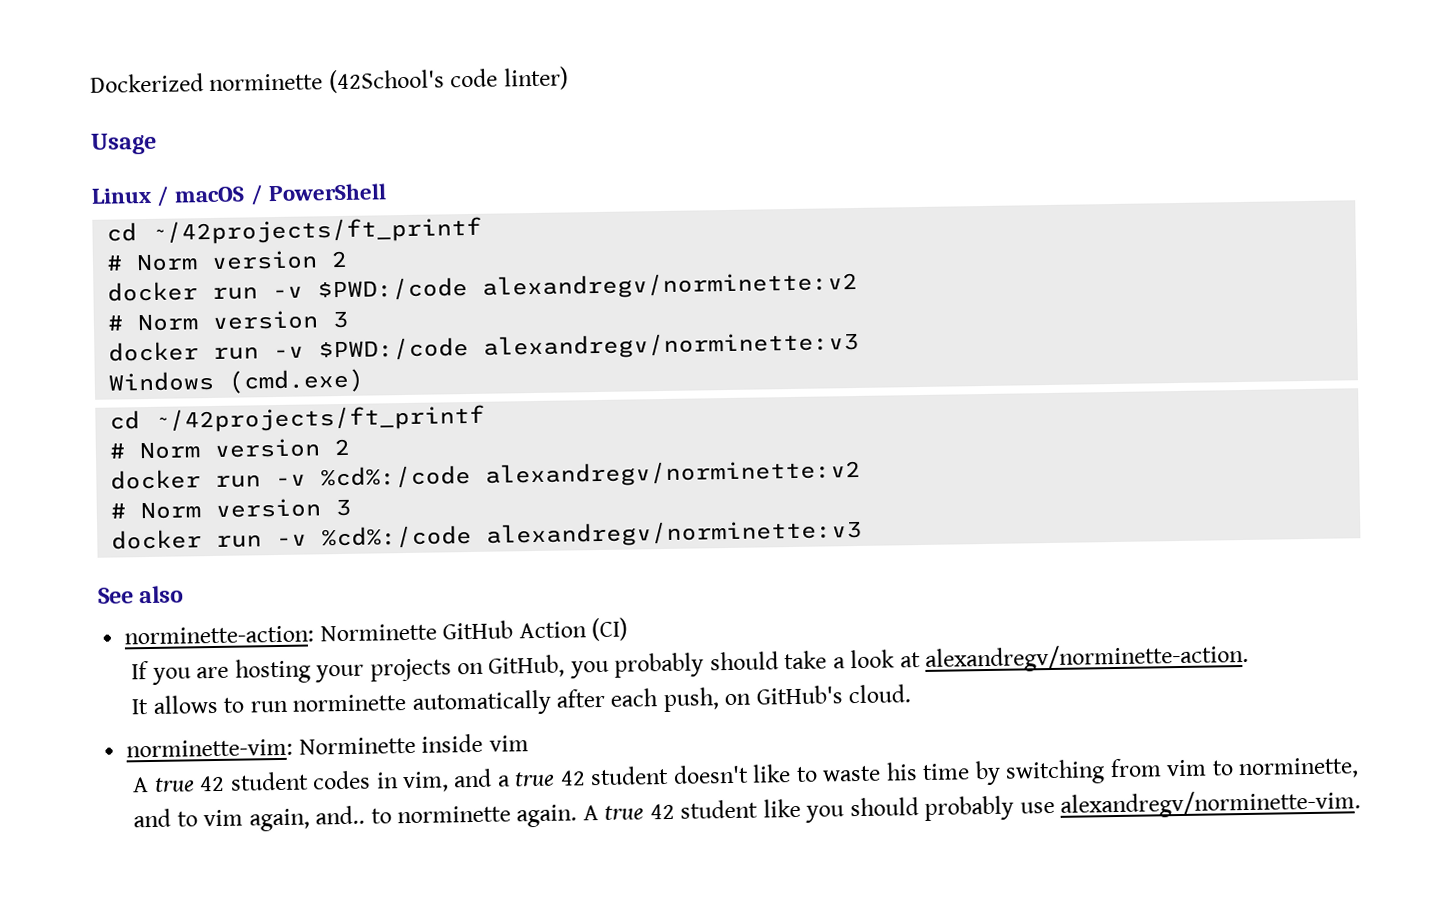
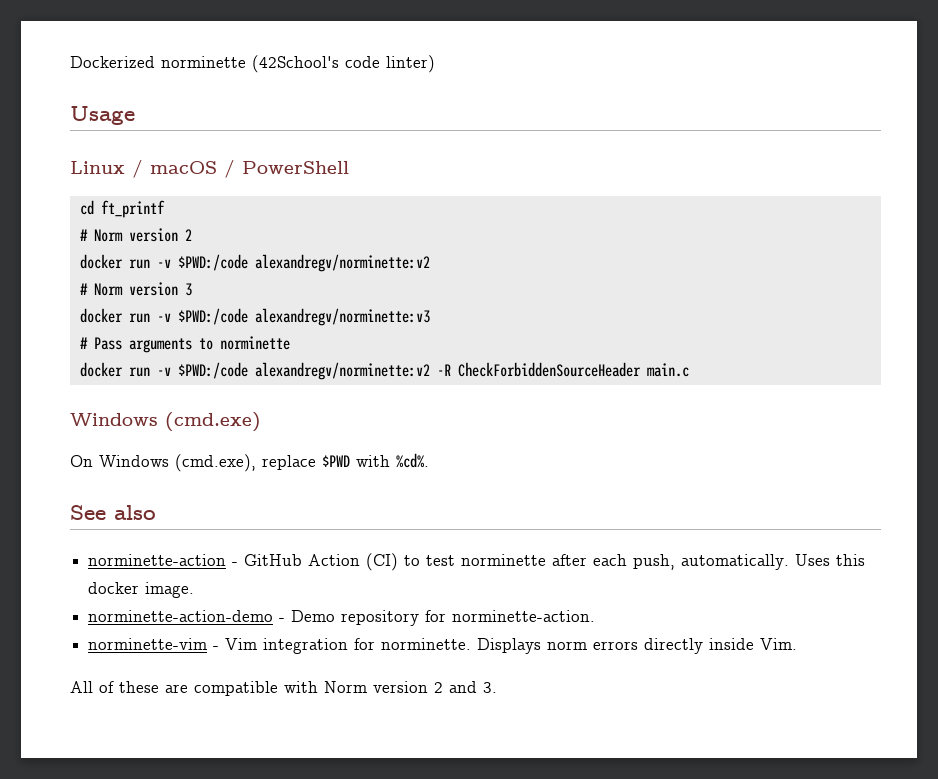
[151,216,483,245] ~/42projects/ft_printf -> [100,200,165,218] ft_printf
[108,368,366,394] [109,404,486,433] [109,438,351,460] [110,458,862,490] [110,498,352,520] [111,518,863,550] Windows (cmd.exe) // cd ~/42projects/ft_printf // # Norm version 2 // docker run -v %cd%:/code alexandregv/norminette:v2 // # Norm version 3 // docker run -v %cd%:/code alexandregv/norminette:v3 -> [79,336,290,353] [79,362,689,380] [70,412,261,432] [70,453,429,472] # Pass arguments to norminette // docker run -v $PWD:/code alexandregv/norminette:v2 -R CheckForbiddenSourceHeader main.c // Windows (cmd.exe) // On Windows (cmd.exe), replace $PWD with %cd%.
[124,623,437,645] norminette-action: Norminette -> [88,554,239,566] norminette-action -
[131,642,1250,685] [131,684,912,716] [126,733,529,758] [132,757,1360,793] [133,789,1362,832] // If you are hosting your projects on GitHub, you probably should take a look at alexandregv/norminette-action. // It allows to run norminette automatically after each push, on GitHub's cloud. // norminette-vim: Norminette inside vim // A true 42 student codes in vim, and a true 42 student doesn't like to waste his time by switching from vim to norminette, and to vim again, and.. to norminette again. A true 42 student like you should probably use alexandregv/norminette-vim. -> [404,554,866,570] [88,582,195,598] [88,610,596,626] [88,638,798,654] [70,681,497,696] to test norminette after each push, automatically. Uses this docker image. // norminette-action-demo - Demo repository for norminette-action. // norminette-vim - Vim integration for norminette. Displays norm errors directly inside Vim. // All of these are compatible with Norm version 2 and 3.

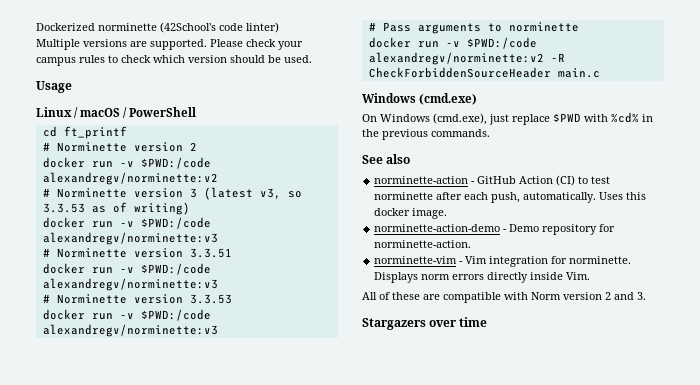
(435, 64) none -> [36,39,303,50] [36,55,312,66] // Multiple versions are supported. Please check your campus rules to check which version should be used.
[93,229,123,242] Norm -> [56,142,127,152] Norminette
[93,283,123,296] Norm -> [56,188,127,198] Norminette
(192, 289) none -> [203,187,302,200] [42,202,190,215] [42,217,211,229] [42,232,218,245] [42,248,232,258] [42,263,211,275] [42,278,218,291] [42,294,232,304] (latest v3, so 3.3.53 as of writing) // docker run -v $PWD:/code alexandregv/norminette:v3 // # Norminette version 3.3.51 // docker run -v $PWD:/code alexandregv/norminette:v3 // # Norminette version 3.3.53
(256, 463) none -> [489,114,509,125] just
[396,453,429,468] %cd%. -> [611,112,653,123] [362,129,490,140] %cd% in the previous commands.
(497, 687) none -> [362,317,488,330] // Stargazers over time

